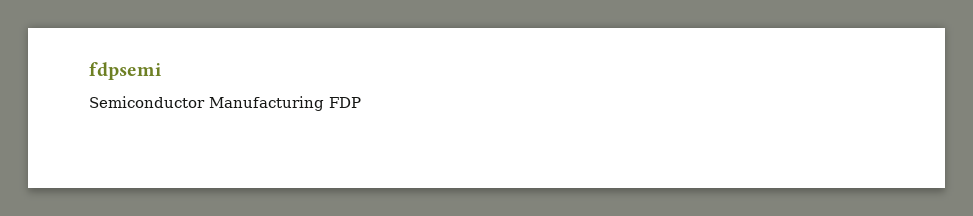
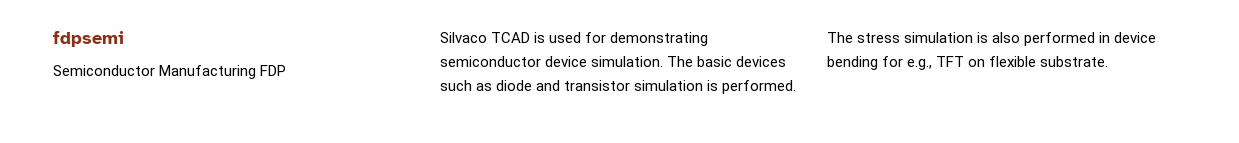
(361, 102) none -> [440,32,709,46] [440,56,787,67] [440,80,797,94] [827,32,1157,46] [827,56,1109,70] // Silvaco TCAD is used for demonstrating semiconductor device simulation. The basic devices such as diode and transistor simulation is performed. The stress simulation is also performed in device bending for e.g., TFT on flexible substrate.

